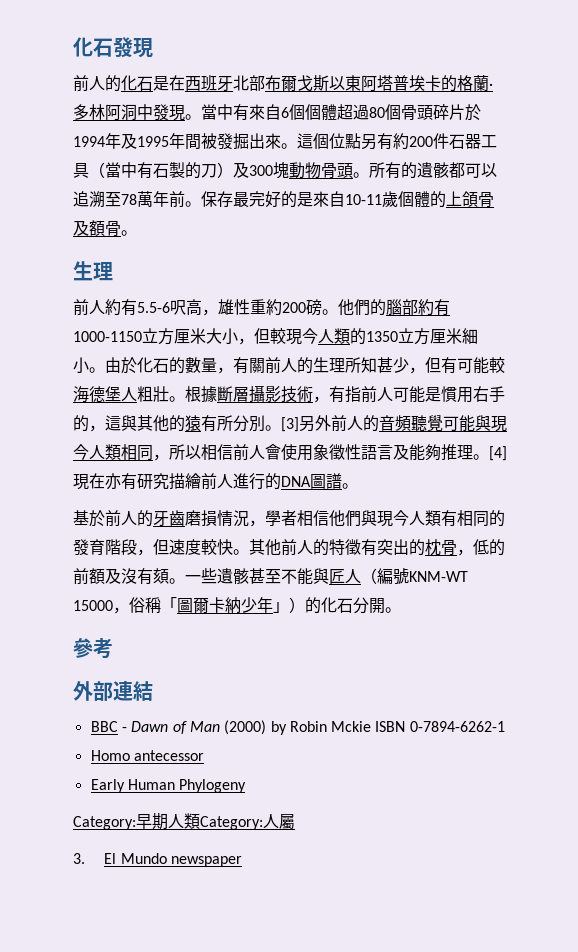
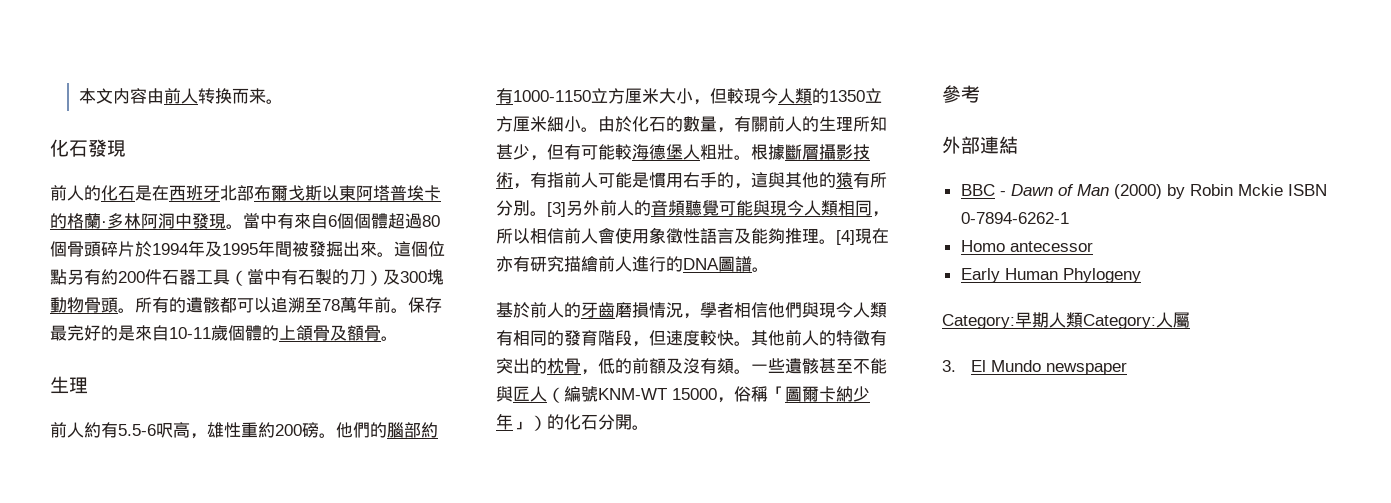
(73, 47) none -> [78,88,283,104] 本文内容由前人转换而来。 //

